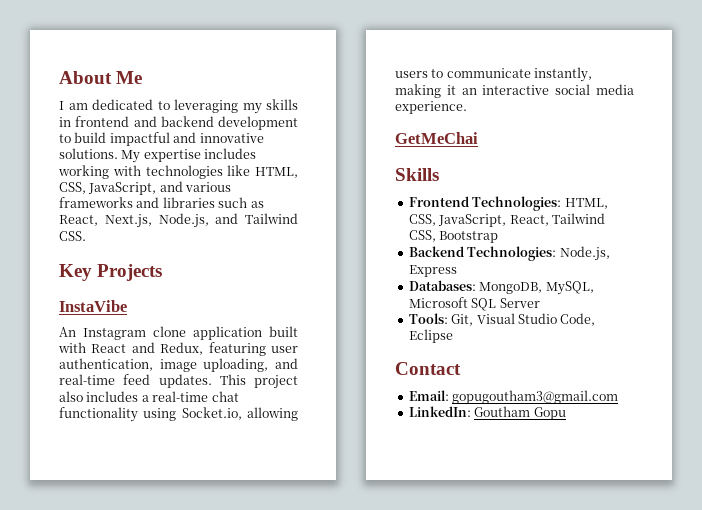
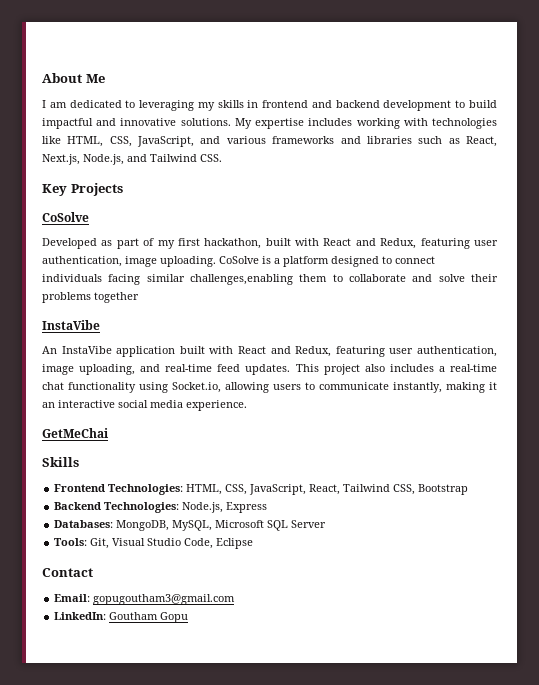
(163, 272) none -> [42,212,89,222] [42,238,498,249] [42,256,435,267] [42,274,498,285] [42,292,139,303] // CoSolve // Developed as part of my first hackathon, built with React and Redux, featuring user authentication, image uploading. CoSolve is a platform designed to connect individuals facing similar challenges,enabling them to collaborate and solve their problems together
[83,326,186,340] Instagram clone -> [61,346,112,354] InstaVibe

